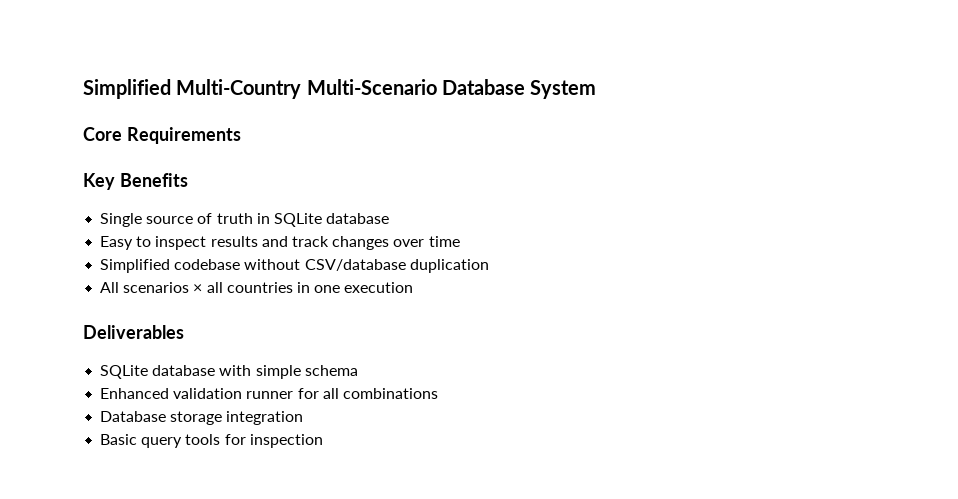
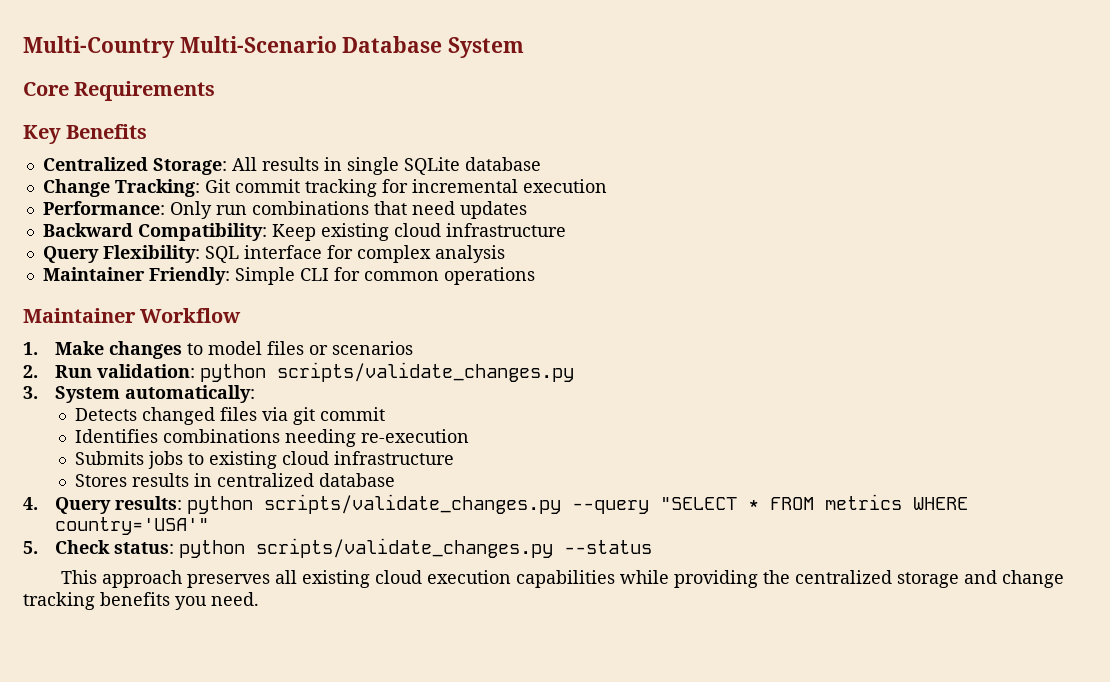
[83,79,171,99] Simplified -> (23, 47) none
[100,213,390,227] [100,236,460,250] [100,259,489,273] [100,282,414,293] [83,325,184,339] [100,365,358,379] [100,388,438,399] [100,411,304,425] [100,434,323,448] Single source of truth in SQLite database // Easy to inspect results and track changes over time // Simplified codebase without CSV/database duplication // All scenarios × all countries in one execution // Deliverables // SQLite database with simple schema // Enhanced validation runner for all combinations // Database storage integration // Basic query tools for inspection -> [42,157,541,175] [42,179,607,197] [42,201,527,219] [42,223,566,241] [42,245,505,263] [42,267,535,285] [23,308,242,323] [23,341,414,359] [23,362,575,382] [23,385,256,403] [74,407,385,425] [74,429,469,447] [74,451,454,469] [74,473,395,487] [23,494,969,514] [55,517,210,535] [23,538,653,558] [60,570,1064,588] [23,592,259,610] Centralized Storage: All results in single SQLite database // Change Tracking: Git commit tracking for incremental execution // Performance: Only run combinations that need updates // Backward Compatibility: Keep existing cloud infrastructure // Query Flexibility: SQL interface for complex analysis // Maintainer Friendly: Simple CLI for common operations // Maintainer Workflow // 1. Make changes to model files or scenarios // 2. Run validation: python scripts/validate_changes.py // 3. System automatically: // Detects changed files via git commit // Identifies combinations needing re-execution // Submits jobs to existing cloud infrastructure // Stores results in centralized database // 4. Query results: python scripts/validate_changes.py --query "SELECT * FROM metrics WHERE country='USA'" // 5. Check status: python scripts/validate_changes.py --status // This approach preserves all existing cloud execution capabilities while providing the centralized storage and change tracking benefits you need.

